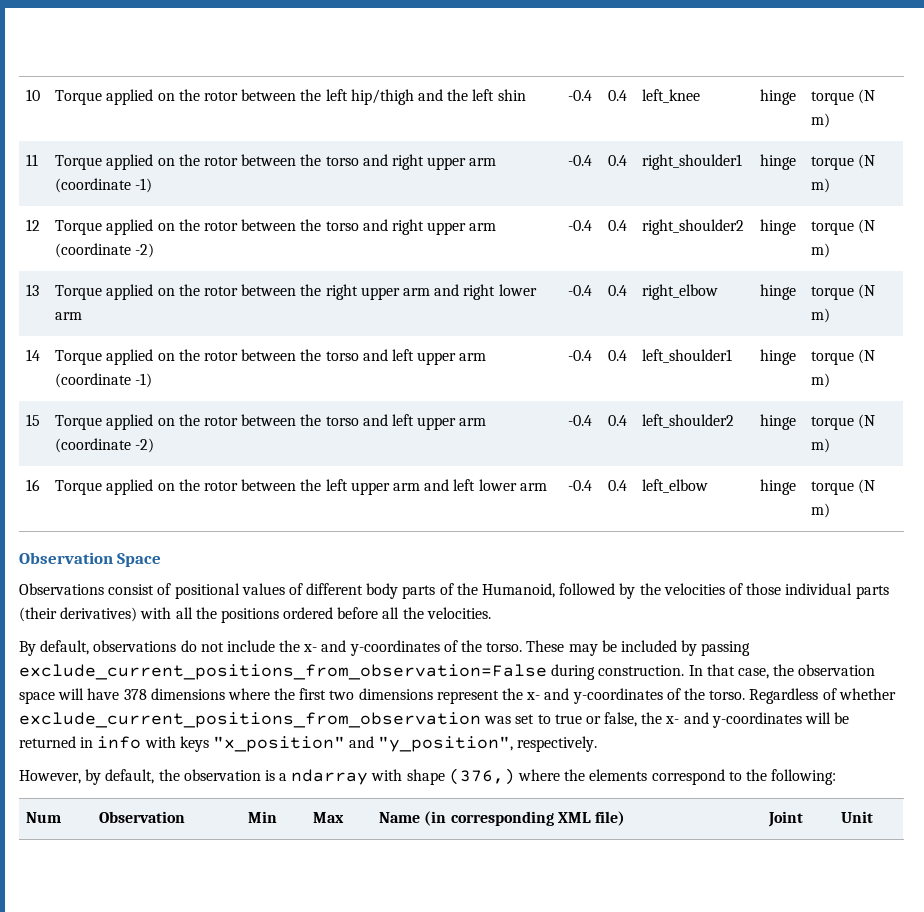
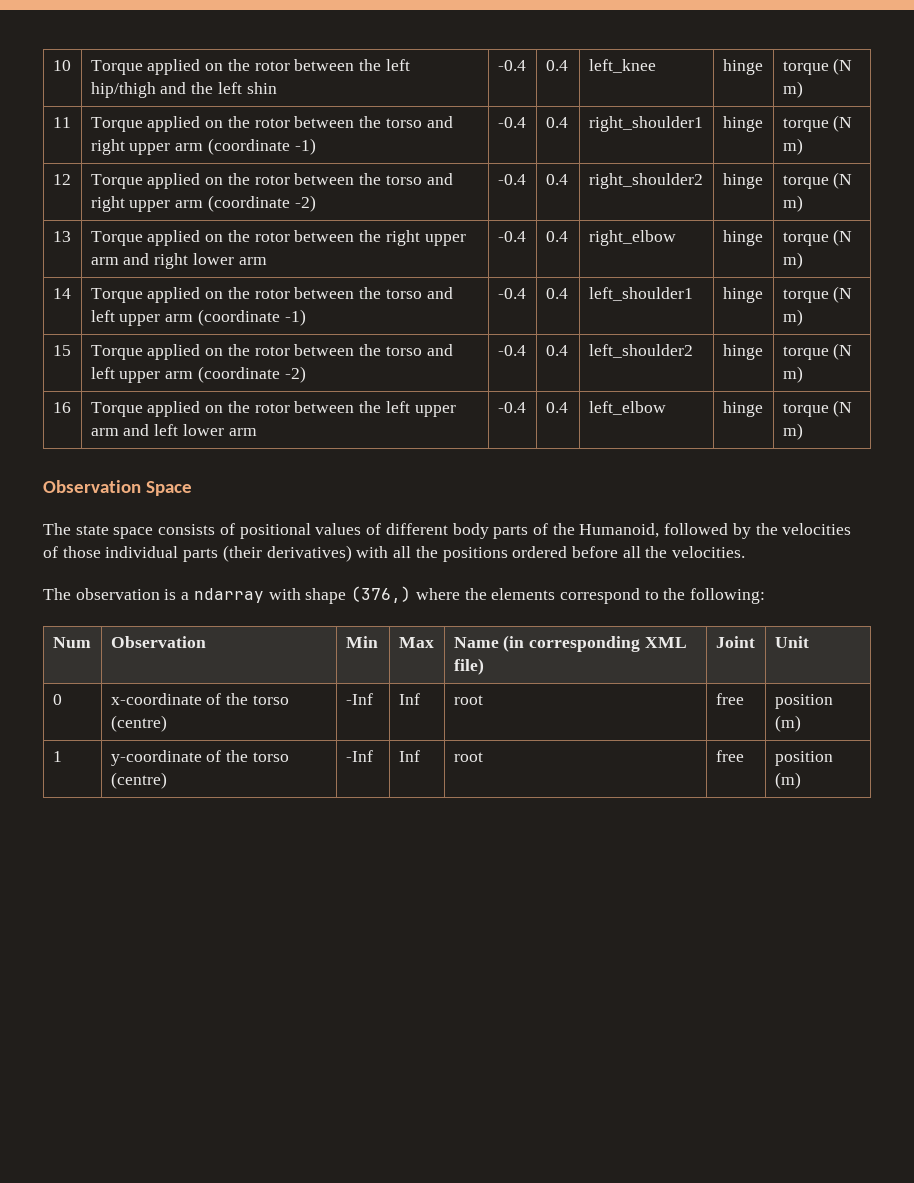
[19,583,155,595] Observations consist -> [43,523,216,539] The state space consists
[19,640,751,656] [19,664,876,680] [19,688,896,704] [19,712,850,728] [19,736,598,752] [19,769,180,785] By default, observations do not include the x- and y-coordinates of the torso. These may be included by passing exclude_current_positions_from_observation=False during construction. In that case, the observation space will have 378 dimensions where the first two dimensions represent the x- and y-coordinates of the torso. Regardless of whether exclude_current_positions_from_observation was set to true or false, the x- and y-coordinates will be returned in info with keys "x_position" and "y_position", respectively. // However, by default, the -> [43,588,71,600] The
(874, 817) none -> [52,694,62,705] [110,693,289,705] [110,715,167,732] [345,693,373,705] [398,693,420,705] [453,695,483,705] [715,693,744,705] [774,694,833,709] [774,715,801,732] [52,751,62,762] [110,750,289,766] [110,772,167,789] [345,750,373,762] [398,750,420,762] [453,752,483,762] [715,750,744,762] [774,751,833,766] [774,772,801,789] // 0 | x-coordinate of the torso (centre) | -Inf | Inf | root | free | position (m) // 1 | y-coordinate of the torso (centre) | -Inf | Inf | root | free | position (m)

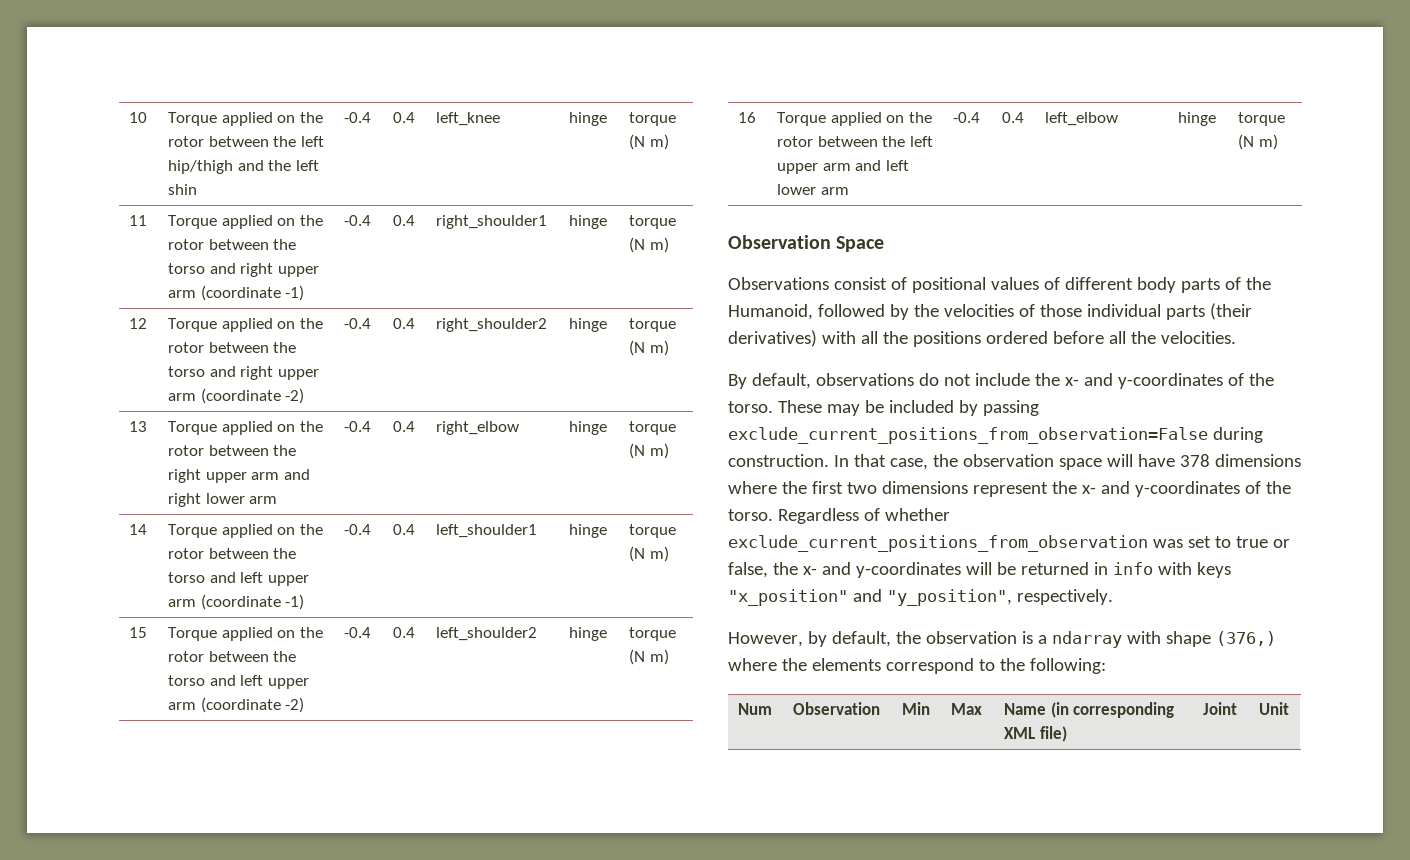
[43,523,216,539] The state space consists -> [728,277,887,290] Observations consist
[43,588,71,600] The -> [728,373,1274,389] [728,400,1039,416] [728,427,1263,444] [728,454,1301,470] [728,481,1291,497] [728,508,950,524] [728,535,1290,552] [728,562,1231,578] [728,589,1113,606] [728,631,921,647] By default, observations do not include the x- and y-coordinates of the torso. These may be included by passing exclude_current_positions_from_observation=False during construction. In that case, the observation space will have 378 dimensions where the first two dimensions represent the x- and y-coordinates of the torso. Regardless of whether exclude_current_positions_from_observation was set to true or false, the x- and y-coordinates will be returned in info with keys "x_position" and "y_position", respectively. // However, by default, the
[52,694,62,705] [110,693,289,705] [110,715,167,732] [345,693,373,705] [398,693,420,705] [453,695,483,705] [715,693,744,705] [774,694,833,709] [774,715,801,732] [52,751,62,762] [110,750,289,766] [110,772,167,789] [345,750,373,762] [398,750,420,762] [453,752,483,762] [715,750,744,762] [774,751,833,766] [774,772,801,789] // 0 | x-coordinate of the torso (centre) | -Inf | Inf | root | free | position (m) // 1 | y-coordinate of the torso (centre) | -Inf | Inf | root | free | position (m) -> (1290, 708) none

